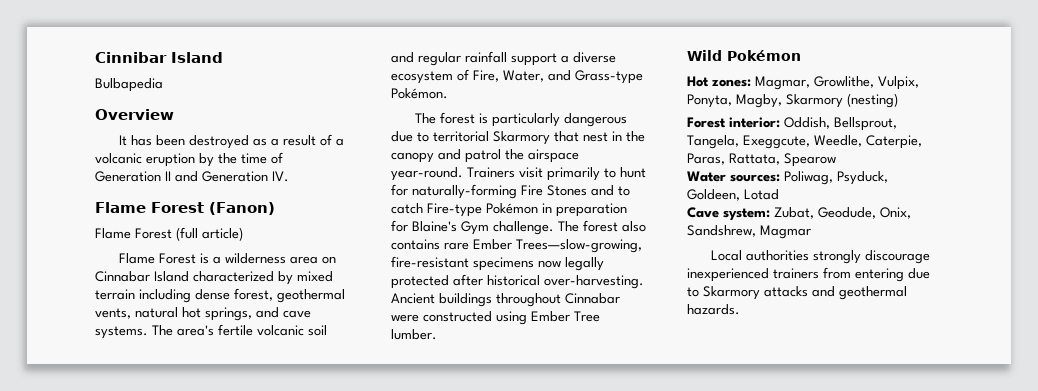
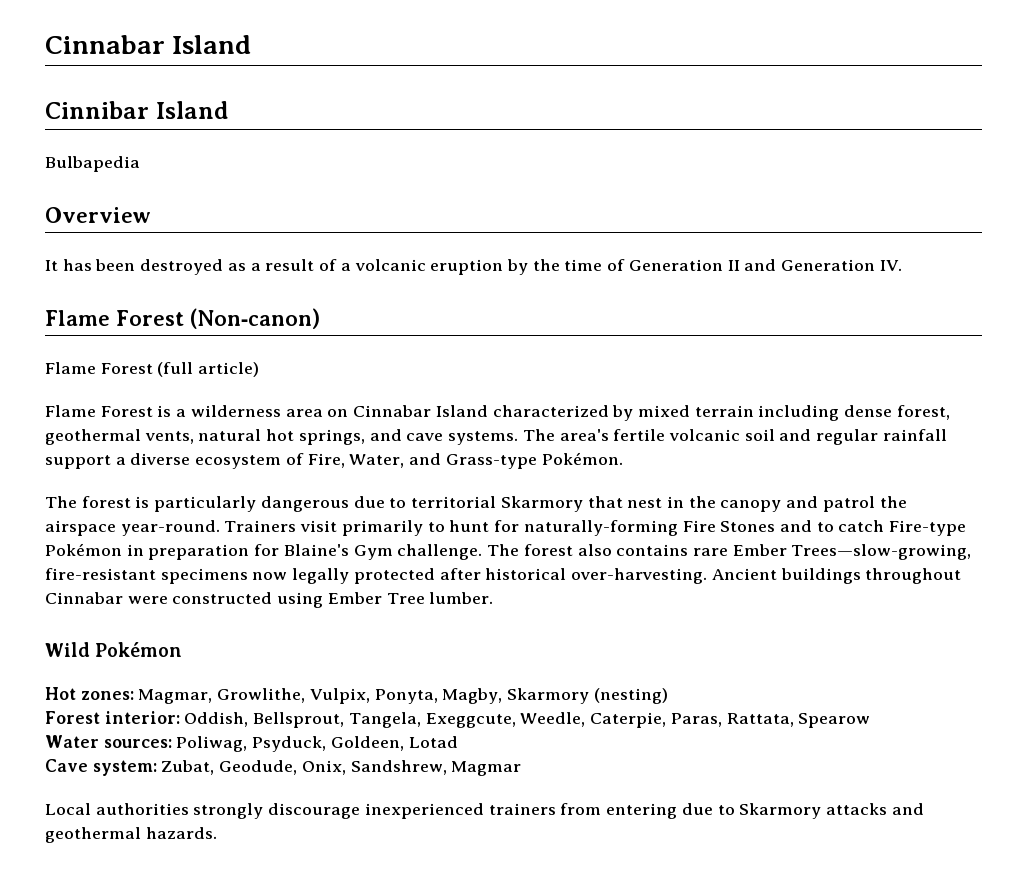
(95, 57) none -> [45,35,252,54] Cinnabar Island //
[209,202,275,215] (Fanon) -> [189,308,320,329] (Non‑canon)

